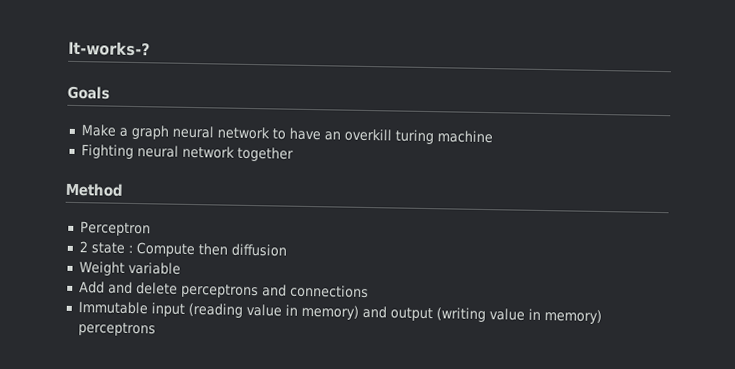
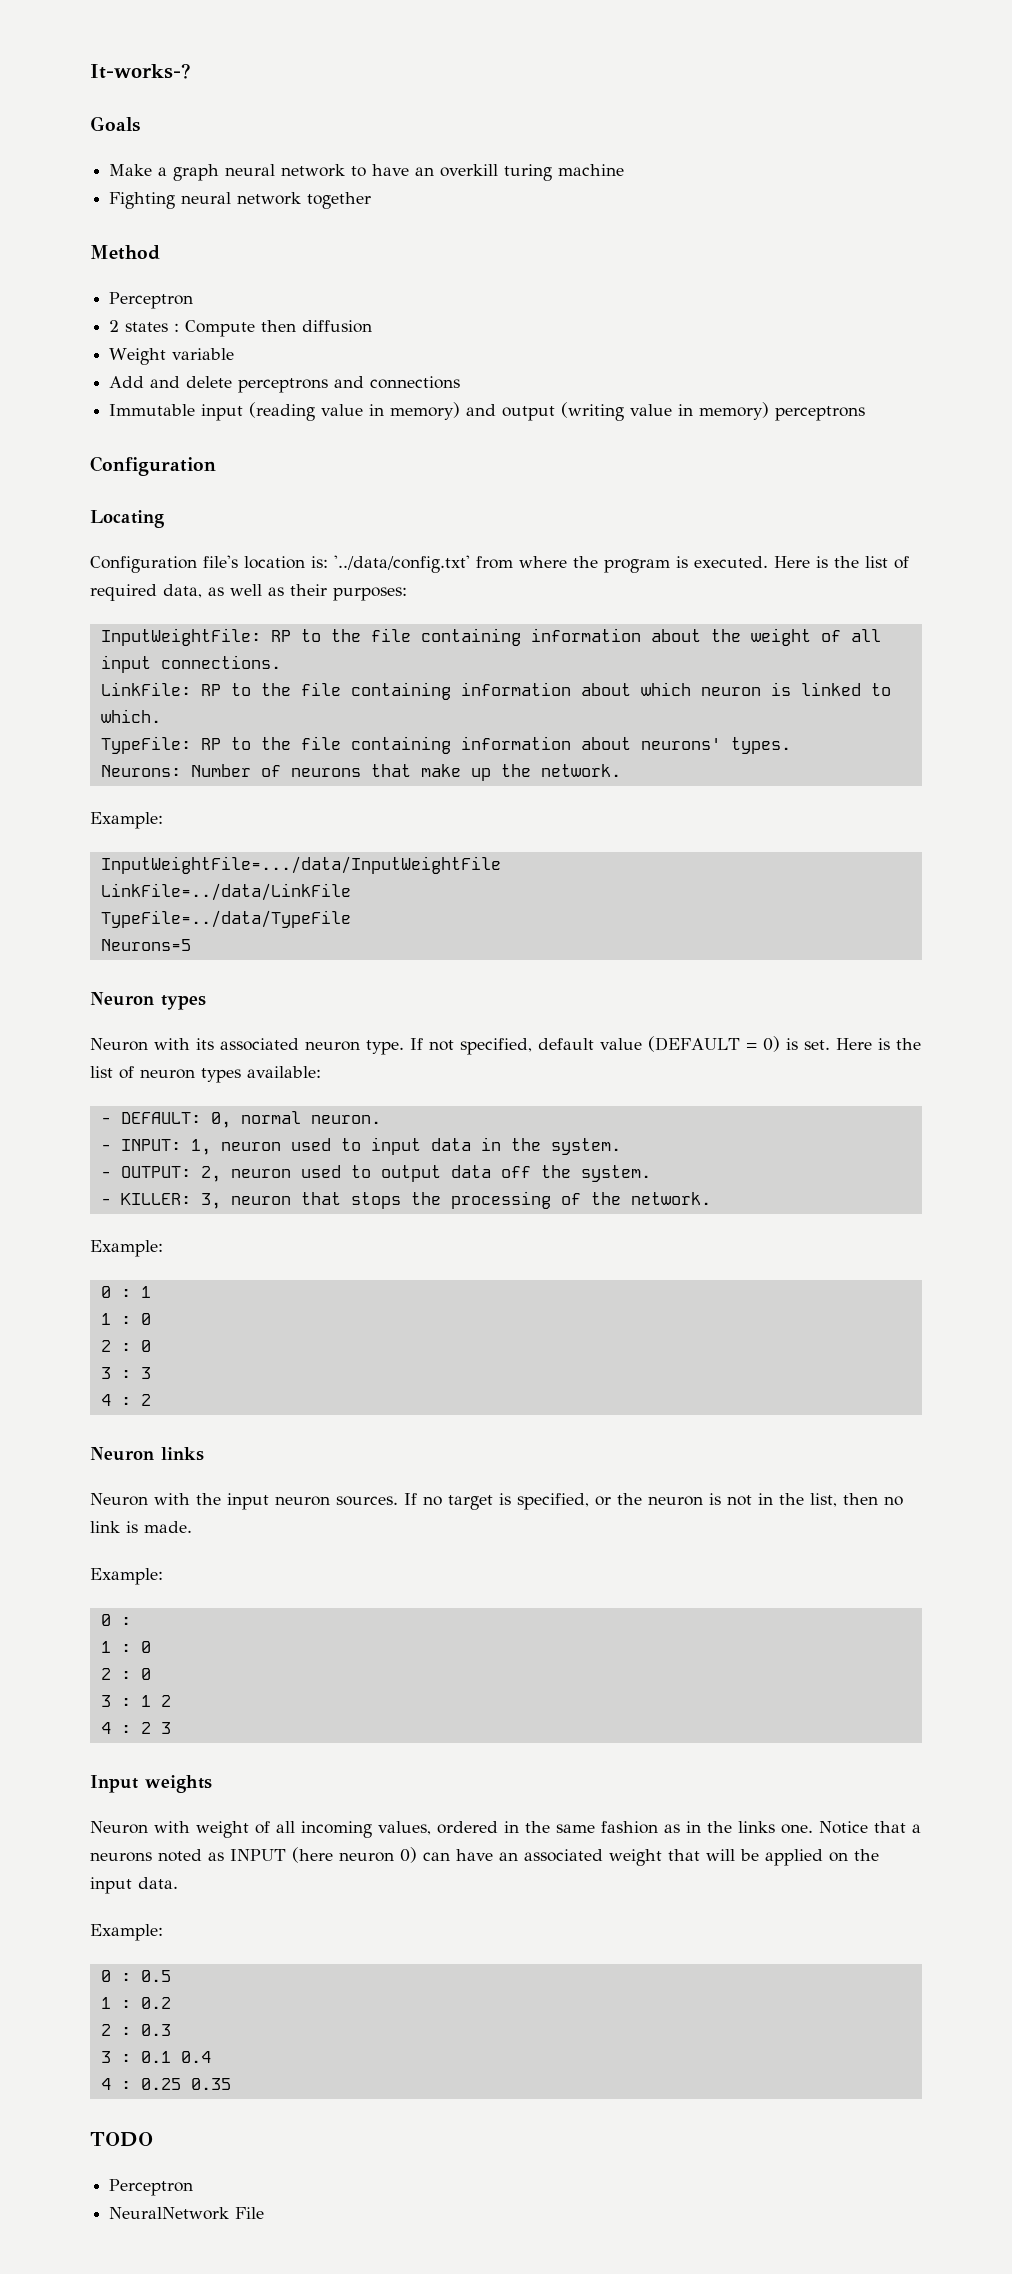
[90,242,125,254] state -> [125,322,169,332] states
(156, 329) none -> [90,456,216,476] [90,510,164,528] [90,555,909,573] [90,584,407,601] [100,628,881,646] [100,655,281,673] [100,682,891,700] [100,709,161,723] [100,736,791,754] [100,764,621,781] [90,812,163,829] [100,856,501,874] [100,883,351,901] [100,910,351,928] [100,939,191,951] [90,992,206,1010] [90,1036,921,1055] [90,1066,321,1083] [100,1111,381,1128] [100,1137,621,1155] [100,1165,651,1182] [100,1191,711,1209] [90,1240,163,1257] [100,1286,151,1298] [100,1313,151,1325] [100,1340,151,1352] [100,1367,151,1379] [100,1394,151,1406] [90,1447,204,1461] [90,1493,903,1510] [90,1521,192,1533] [90,1568,163,1585] [100,1614,131,1626] [100,1641,151,1653] [100,1668,151,1680] [100,1695,171,1707] [100,1722,171,1734] [90,1775,212,1793] [90,1821,921,1838] [90,1847,879,1866] [90,1877,178,1894] [90,1924,163,1941] [100,1970,171,1982] [100,1997,171,2009] [100,2024,171,2036] [100,2051,211,2063] [100,2078,231,2090] [90,2132,153,2147] [109,2179,194,2196] [109,2207,265,2220] // Configuration // Locating // Configuration file's location is: '../data/config.txt' from where the program is executed. Here is the list of required data, as well as their purposes: // InputWeightFile: RP to the file containing information about the weight of all input connections. // LinkFile: RP to the file containing information about which neuron is linked to which. // TypeFile: RP to the file containing information about neurons' types. // Neurons: Number of neurons that make up the network. // Example: // InputWeightFile=.../data/InputWeightFile // LinkFile=../data/LinkFile // TypeFile=../data/TypeFile // Neurons=5 // Neuron types // Neuron with its associated neuron type. If not specified, default value (DEFAULT = 0) is set. Here is the list of neuron types available: // - DEFAULT: 0, normal neuron. // - INPUT: 1, neuron used to input data in the system. // - OUTPUT: 2, neuron used to output data off the system. // - KILLER: 3, neuron that stops the processing of the network. // Example: // 0 : 1 // 1 : 0 // 2 : 0 // 3 : 3 // 4 : 2 // Neuron links // Neuron with the input neuron sources. If no target is specified, or the neuron is not in the list, then no link is made. // Example: // 0 : // 1 : 0 // 2 : 0 // 3 : 1 2 // 4 : 2 3 // Input weights // Neuron with weight of all incoming values, ordered in the same fashion as in the links one. Notice that a neurons noted as INPUT (here neuron 0) can have an associated weight that will be applied on the input data. // Example: // 0 : 0.5 // 1 : 0.2 // 2 : 0.3 // 3 : 0.1 0.4 // 4 : 0.25 0.35 // TODO // Perceptron // NeuralNetwork File

